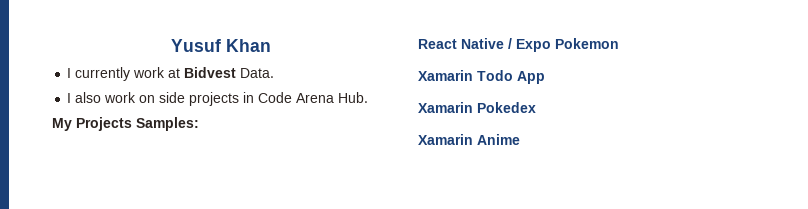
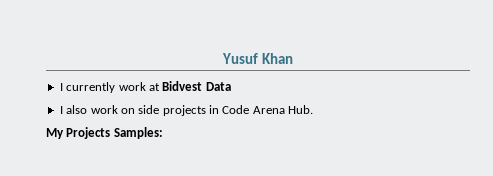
[240,68,275,78] Data. -> [205,82,231,91] Data
[418,38,619,52] [418,70,545,84] [418,102,536,113] [418,134,520,145] // React Native / Expo Pokemon // Xamarin Todo App // Xamarin Pokedex // Xamarin Anime -> (163, 133) none

